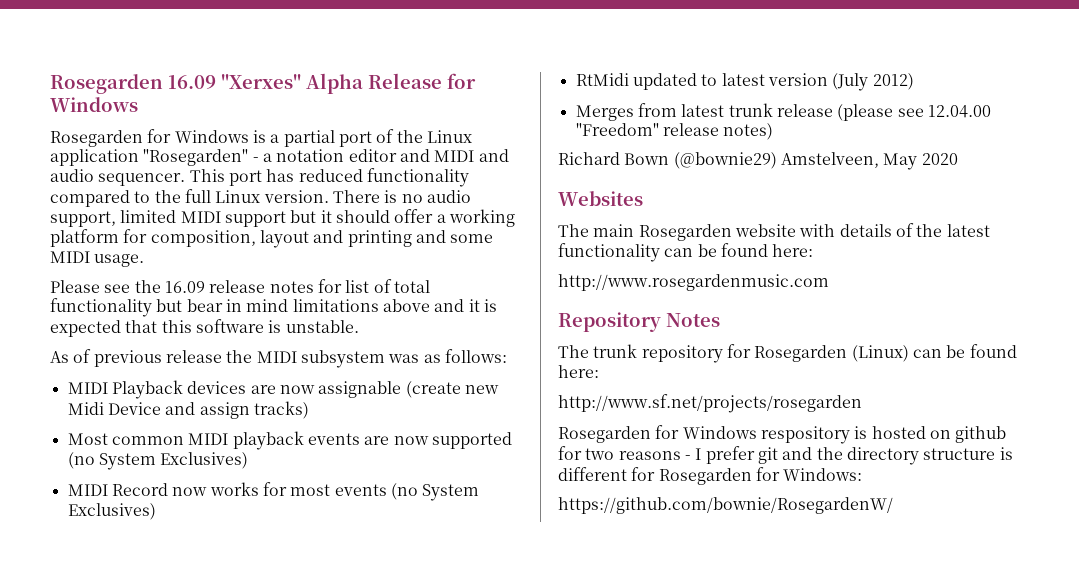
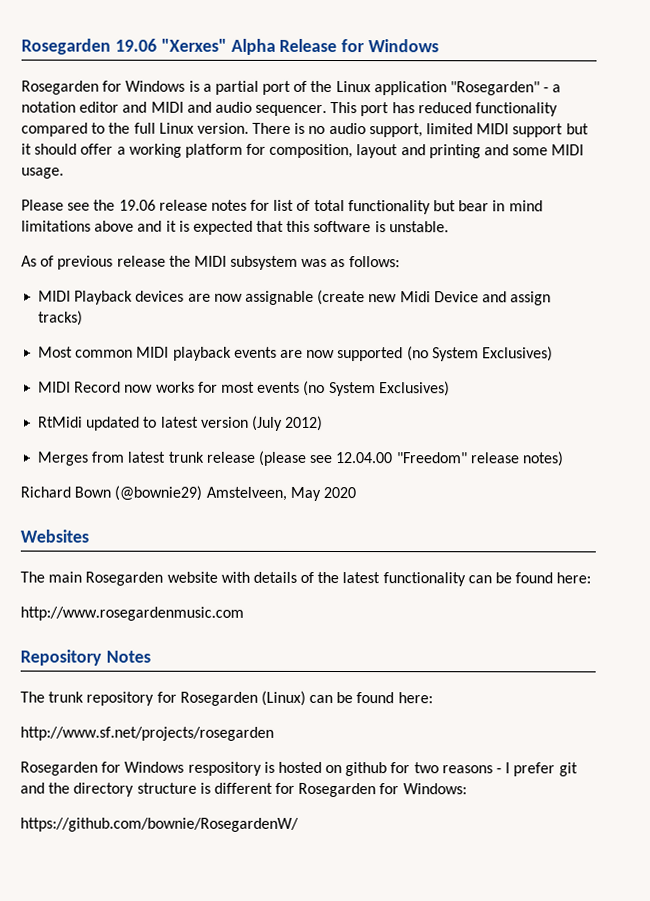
[50,74,216,94] Rosegarden 16.09 -> [21,38,157,55] Rosegarden 19.06
[164,281,205,293] 16.09 -> [118,199,156,211] 19.06

